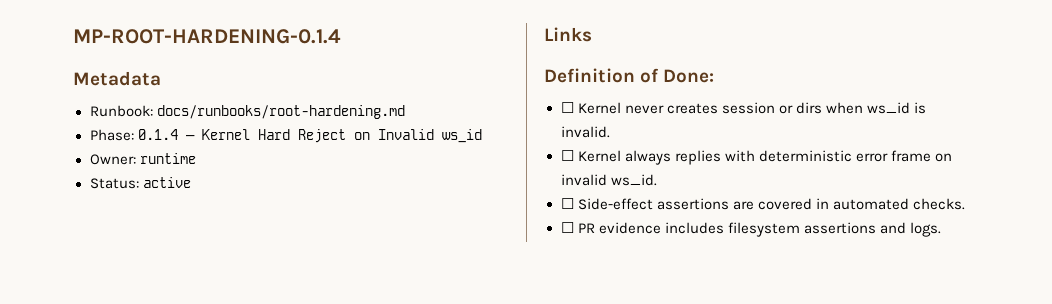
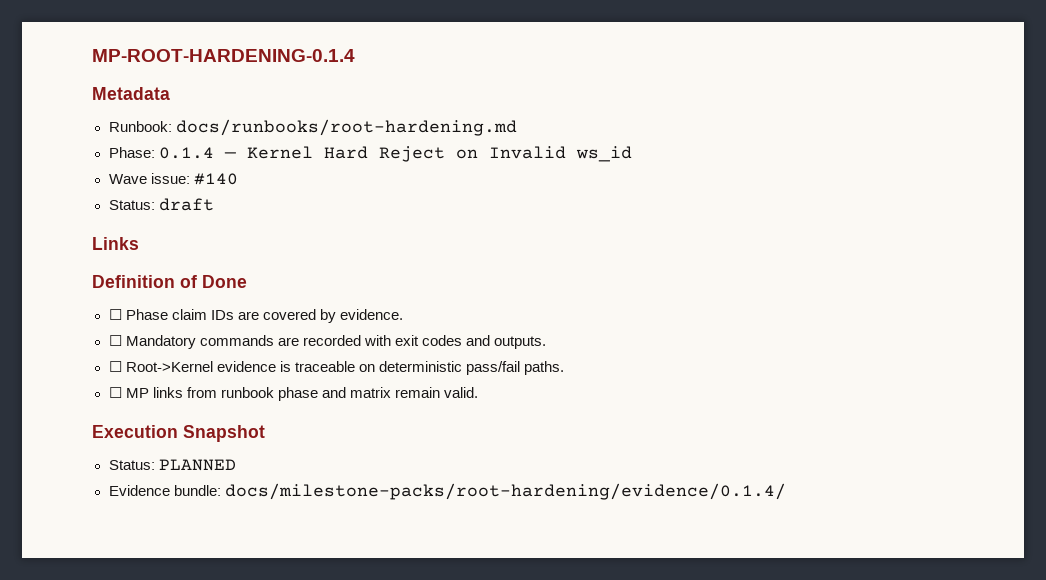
[89,153,196,165] [89,177,191,189] Owner: runtime // Status: active -> [108,173,238,185] [108,198,214,211] Wave issue: #140 // Status: draft
[663,69,715,83] [560,102,926,114] [560,126,610,138] [560,150,952,165] [560,174,657,186] [560,198,965,210] [560,222,941,237] Done: // ☐ Kernel never creates session or dirs when ws_id is invalid. // ☐ Kernel always replies with deterministic error frame on invalid ws_id. // ☐ Side-effect assertions are covered in automated checks. // ☐ PR evidence includes filesystem assertions and logs. -> [202,275,247,288] [108,309,403,323] [108,335,546,349] [108,361,564,375] [108,387,478,401] [92,425,265,442] [108,459,236,471] [108,483,786,500] Done // ☐ Phase claim IDs are covered by evidence. // ☐ Mandatory commands are recorded with exit codes and outputs. // ☐ Root->Kernel evidence is traceable on deterministic pass/fail paths. // ☐ MP links from runbook phase and matrix remain valid. // Execution Snapshot // Status: PLANNED // Evidence bundle: docs/milestone-packs/root-hardening/evidence/0.1.4/

